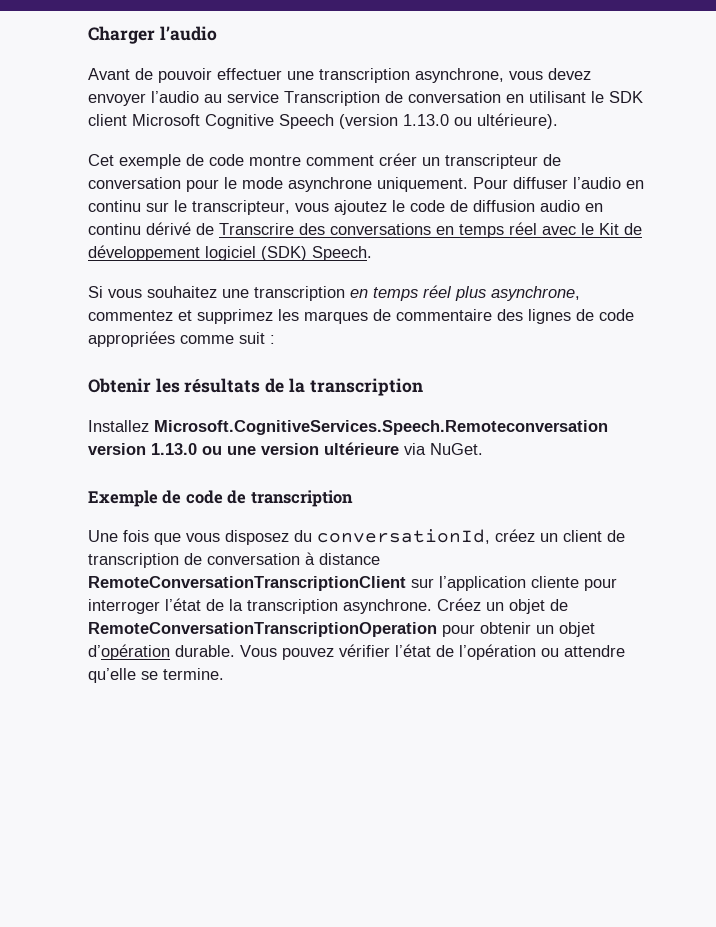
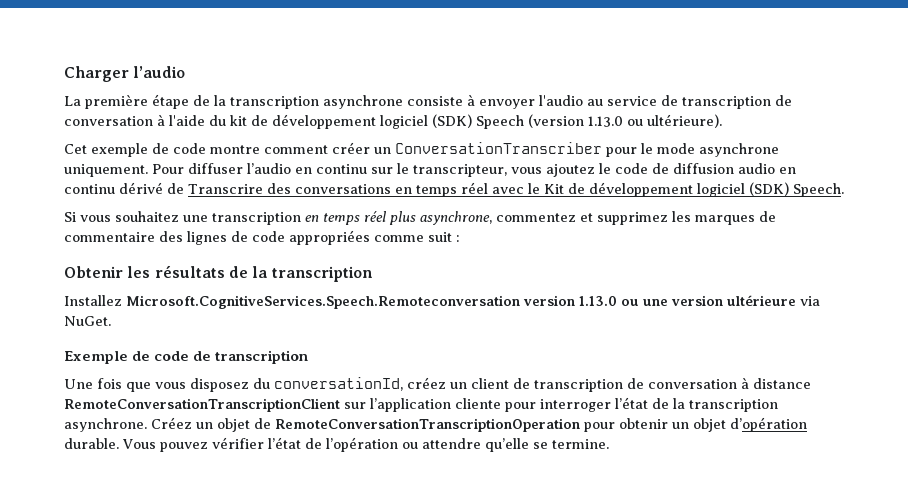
[88,68,591,83] [88,91,643,106] [88,114,274,129] Avant de pouvoir effectuer une transcription asynchrone, vous devez envoyer l’audio au service Transcription de conversation en utilisant le SDK client Microsoft Cognitive -> [64,94,792,109] [64,114,472,129] La première étape de la transcription asynchrone consiste à envoyer l'audio au service de transcription de conversation à l'aide du kit de développement logiciel (SDK)
[445,154,561,169] [88,177,181,189] transcripteur de conversation -> [395,142,602,154] ConversationTranscriber

